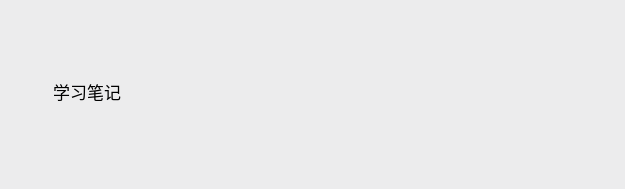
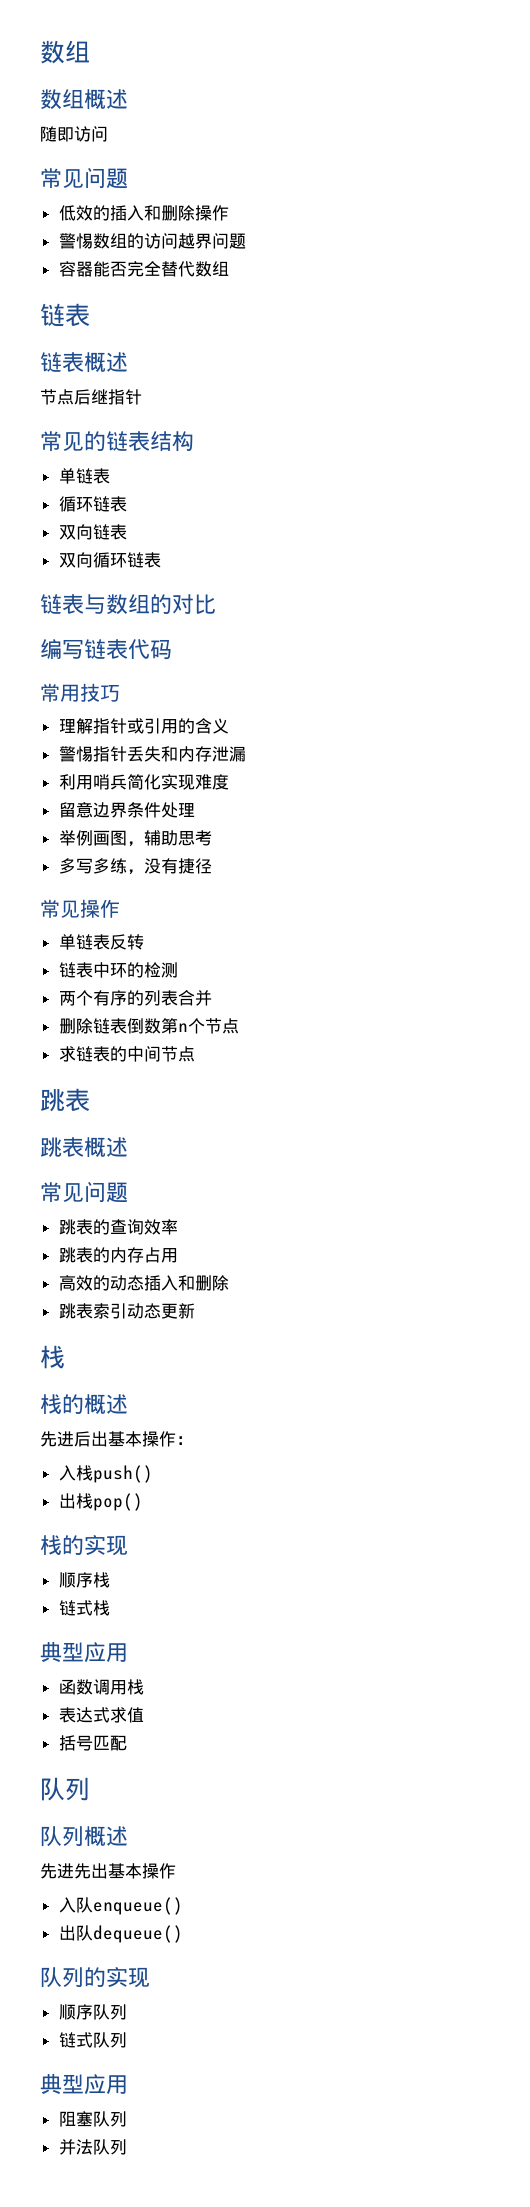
[53,84,121,101] 学习笔记 -> [40,40,90,64] [40,89,128,110] [40,126,108,142] [40,167,128,189] [58,205,229,221] [58,233,246,249] [58,261,229,277] [40,303,90,327] [40,352,128,372] [40,389,142,405] [40,431,194,452] [58,468,110,484] [58,496,127,512] [58,524,127,540] [58,552,161,568] [40,594,216,615] [40,639,172,660] [40,683,120,702] [58,718,229,734] [58,746,246,762] [58,774,229,790] [58,802,195,818] [58,830,212,847] [58,858,212,875] [40,899,120,918] [58,934,144,950] [58,962,178,978] [58,990,212,1006] [58,1018,239,1034] [58,1046,195,1062] [40,1088,90,1112] [40,1137,128,1157] [40,1181,128,1203] [58,1219,178,1235] [58,1247,178,1263] [58,1275,229,1291] [58,1303,195,1319] [40,1345,65,1369] [40,1394,128,1415] [40,1431,193,1447] [58,1465,153,1483] [58,1493,143,1511] [40,1535,128,1556] [58,1572,110,1588] [58,1600,110,1616] [40,1642,128,1663] [58,1679,144,1695] [58,1707,144,1723] [58,1735,127,1751] [40,1777,90,1801] [40,1826,128,1847] [40,1863,176,1879] [58,1897,183,1915] [58,1925,183,1943] [40,1967,150,1988] [58,2004,127,2020] [58,2032,127,2048] [40,2074,128,2095] [58,2111,127,2127] [58,2139,127,2155] 数组 // 数组概述 // 随即访问 // 常见问题 // 低效的插入和删除操作 // 警惕数组的访问越界问题 // 容器能否完全替代数组 // 链表 // 链表概述 // 节点后继指针 // 常见的链表结构 // 单链表 // 循环链表 // 双向链表 // 双向循环链表 // 链表与数组的对比 // 编写链表代码 // 常用技巧 // 理解指针或引用的含义 // 警惕指针丢失和内存泄漏 // 利用哨兵简化实现难度 // 留意边界条件处理 // 举例画图，辅助思考 // 多写多练，没有捷径 // 常见操作 // 单链表反转 // 链表中环的检测 // 两个有序的列表合并 // 删除链表倒数第n个节点 // 求链表的中间节点 // 跳表 // 跳表概述 // 常见问题 // 跳表的查询效率 // 跳表的内存占用 // 高效的动态插入和删除 // 跳表索引动态更新 // 栈 // 栈的概述 // 先进后出基本操作： // 入栈push() // 出栈pop() // 栈的实现 // 顺序栈 // 链式栈 // 典型应用 // 函数调用栈 // 表达式求值 // 括号匹配 // 队列 // 队列概述 // 先进先出基本操作 // 入队enqueue() // 出队dequeue() // 队列的实现 // 顺序队列 // 链式队列 // 典型应用 // 阻塞队列 // 并法队列

